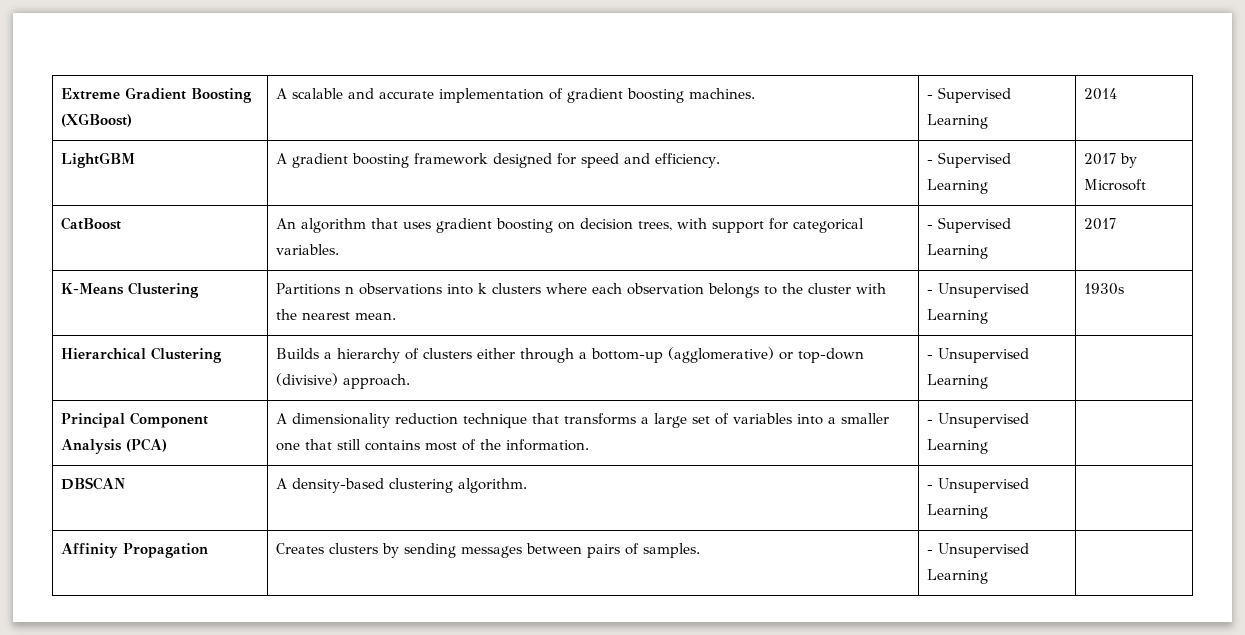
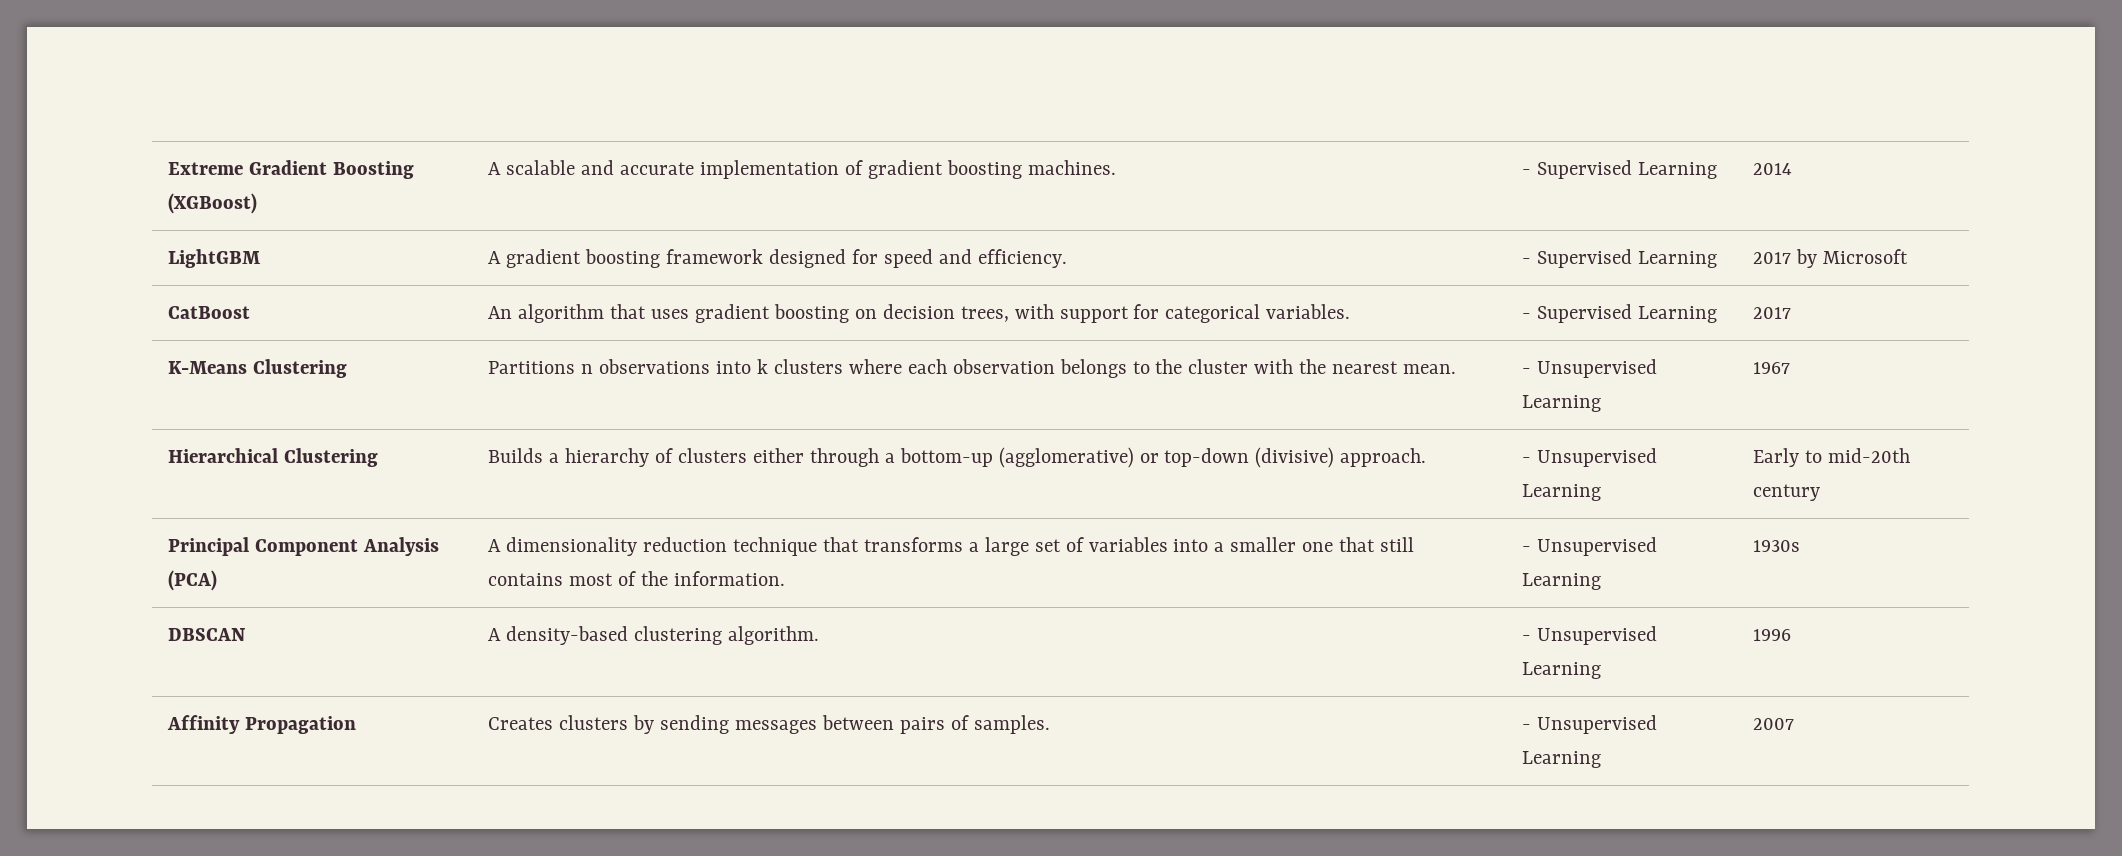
[1083,283,1124,295] 1930s -> [1753,362,1791,374] 1967
(988, 381) none -> [1753,448,1910,467] [1753,484,1821,501] Early to mid-20th century
(988, 446) none -> [1753,540,1801,552] 1930s
(988, 511) none -> [1753,629,1792,641] 1996
(988, 576) none -> [1753,718,1795,730] 2007

